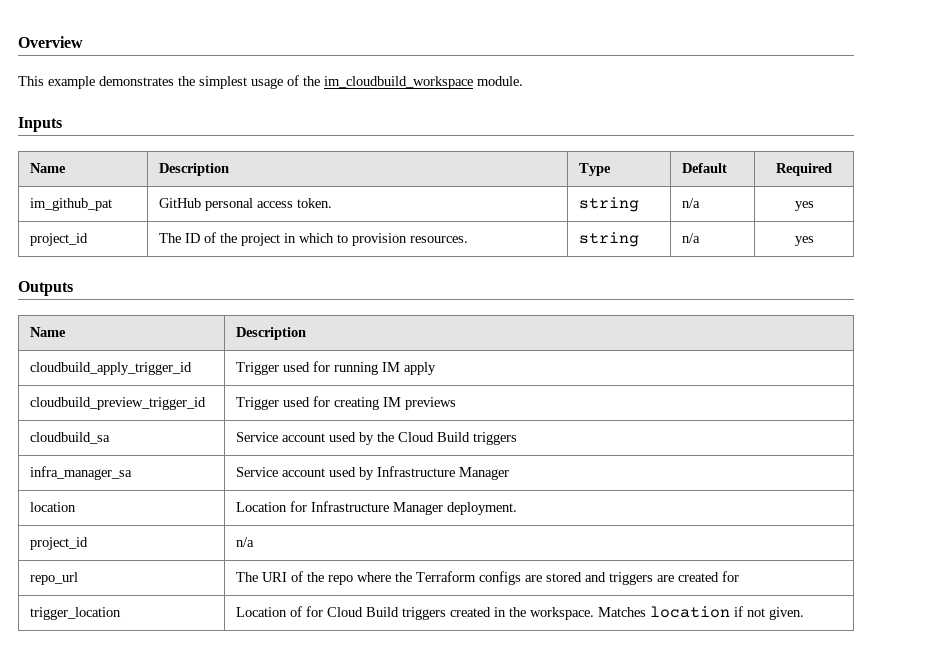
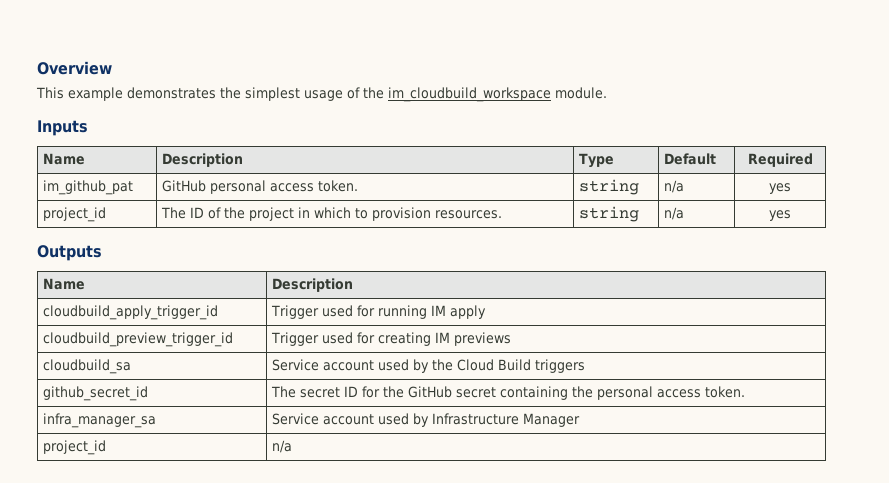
(517, 438) none -> [43,386,149,401] [271,386,746,400] // github_secret_id | The secret ID for the GitHub secret containing the personal access token.
[29,502,76,512] [235,501,517,515] [29,537,88,550] [235,537,254,547] [29,572,78,585] [235,571,739,585] [29,607,121,620] [235,606,804,620] location | Location for Infrastructure Manager deployment. // project_id | n/a // repo_url | The URI of the repo where the Terraform configs are stored and triggers are created for // trigger_location | Location of for Cloud Build triggers created in the workspace. Matches location if not given. -> [43,440,107,455] [272,440,293,453] project_id | n/a

